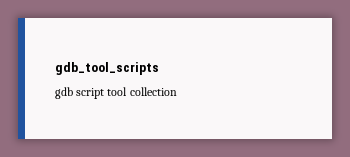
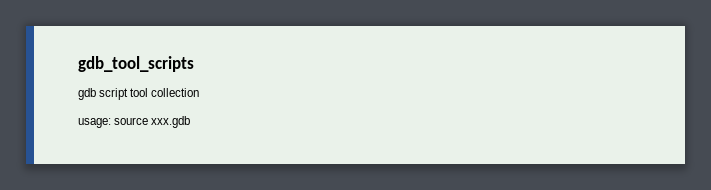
(177, 91) none -> [78,116,191,128] // usage: source xxx.gdb

